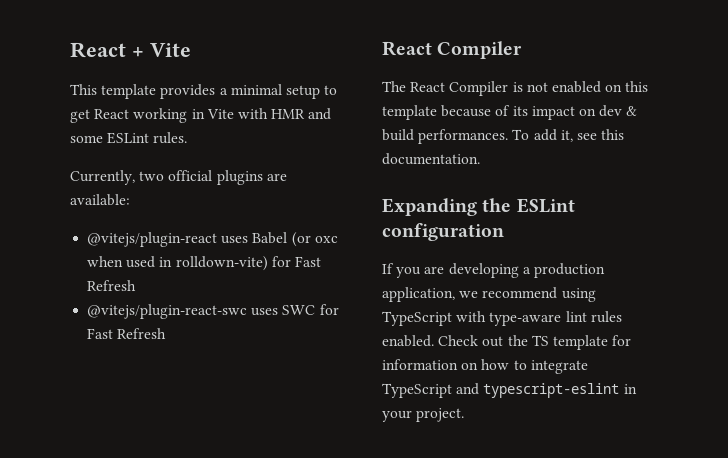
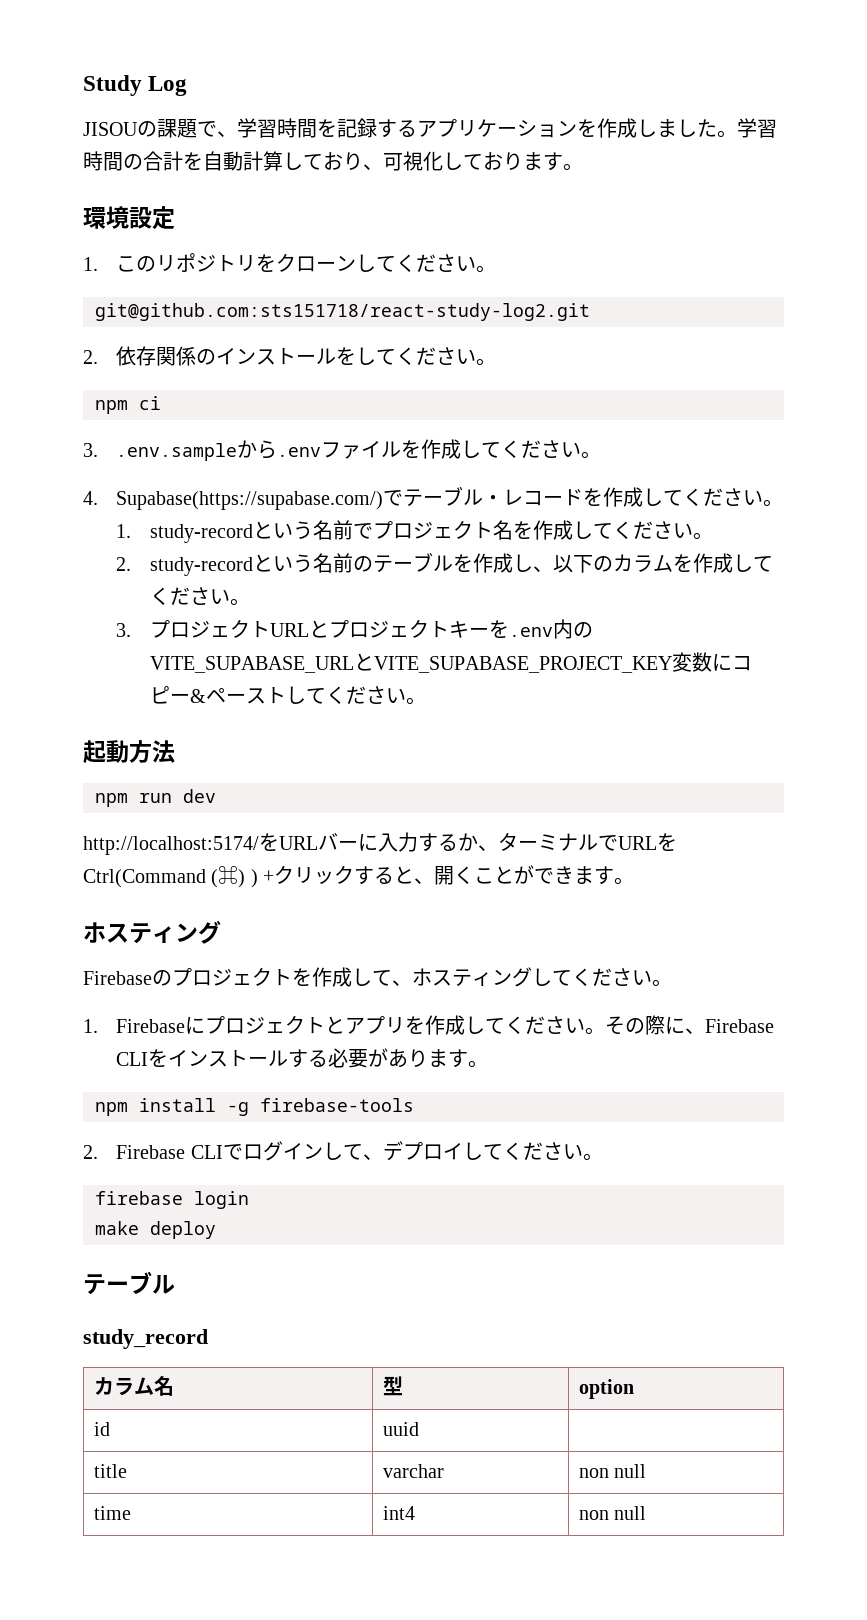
[70,42,191,58] [70,84,338,99] [70,108,332,123] [70,132,188,144] [70,170,287,185] [70,194,130,206] [87,232,338,247] [87,256,321,271] [87,280,137,291] [87,304,339,319] [87,328,167,339] [382,41,523,59] [382,81,649,96] [382,105,638,120] [382,129,625,144] [382,153,480,165] [382,198,575,216] [382,223,504,241] [382,263,605,278] [382,287,596,302] [382,311,622,326] [382,335,632,350] [382,359,588,374] [382,383,637,398] [382,408,465,422] React + Vite // This template provides a minimal setup to get React working in Vite with HMR and some ESLint rules. // Currently, two official plugins are available: // @vitejs/plugin-react uses Babel (or oxc when used in rolldown-vite) for Fast Refresh // @vitejs/plugin-react-swc uses SWC for Fast Refresh // React Compiler // The React Compiler is not enabled on this template because of its impact on dev & build performances. To add it, see this documentation. // Expanding the ESLint configuration // If you are developing a production application, we recommend using TypeScript with type-aware lint rules enabled. Check out the TS template for information on how to integrate TypeScript and typescript-eslint in your project. -> [83,75,188,96] [83,118,777,138] [83,151,583,171] [83,206,175,230] [83,253,497,273] [95,303,590,321] [83,346,497,366] [95,396,161,414] [83,439,602,461] [83,486,784,510] [116,520,713,543] [116,552,773,576] [149,587,250,606] [116,619,593,639] [149,652,752,673] [149,686,426,705] [83,740,175,764] [95,789,216,807] [83,832,677,855] [83,865,635,888] [83,920,221,944] [83,967,672,987] [83,1015,775,1035] [116,1048,489,1068] [95,1098,414,1116] [83,1141,603,1161] [95,1191,249,1209] [95,1221,216,1239] [83,1271,175,1295] [83,1329,208,1349] [93,1376,174,1396] [382,1376,403,1396] [578,1379,634,1399] [93,1422,110,1436] [382,1422,419,1436] [93,1464,127,1478] [382,1464,444,1478] [578,1464,647,1478] [93,1506,131,1520] [382,1506,415,1520] [578,1506,647,1520] Study Log // JISOUの課題で、学習時間を記録するアプリケーションを作成しました。学習時間の合計を自動計算しており、可視化しております。 // 環境設定 // 1.このリポジトリをクローンしてください。 // git@github.com:sts151718/react-study-log2.git // 2.依存関係のインストールをしてください。 // npm ci // 3. .env.sampleから.envファイルを作成してください。 // 4. Supabase(https://supabase.com/)でテーブル・レコードを作成してください。 // 1. study-recordという名前でプロジェクト名を作成してください。 // 2. study-recordという名前のテーブルを作成し、以下のカラムを作成してください。 // 3.プロジェクトURLとプロジェクトキーを.env内のVITE_SUPABASE_URLとVITE_SUPABASE_PROJECT_KEY変数にコピー&ペーストしてください。 // 起動方法 // npm run dev // http://localhost:5174/をURLバーに入力するか、ターミナルでURLをCtrl(Command (⌘) ) +クリックすると、開くことができます。 // ホスティング // Firebaseのプロジェクトを作成して、ホスティングしてください。 // 1. Firebaseにプロジェクトとアプリを作成してください。その際に、Firebase CLIをインストールする必要があります。 // npm install -g firebase-tools // 2. Firebase CLIでログインして、デプロイしてください。 // firebase login // make deploy // テーブル // study_record // カラム名 | 型 | option // id | uuid | // title | varchar | non null // time | int4 | non null

